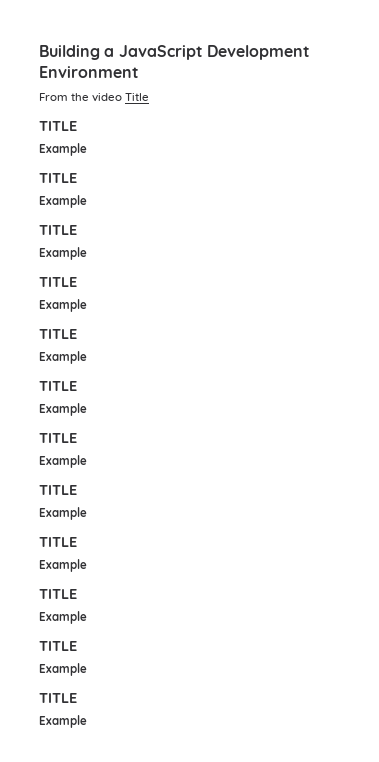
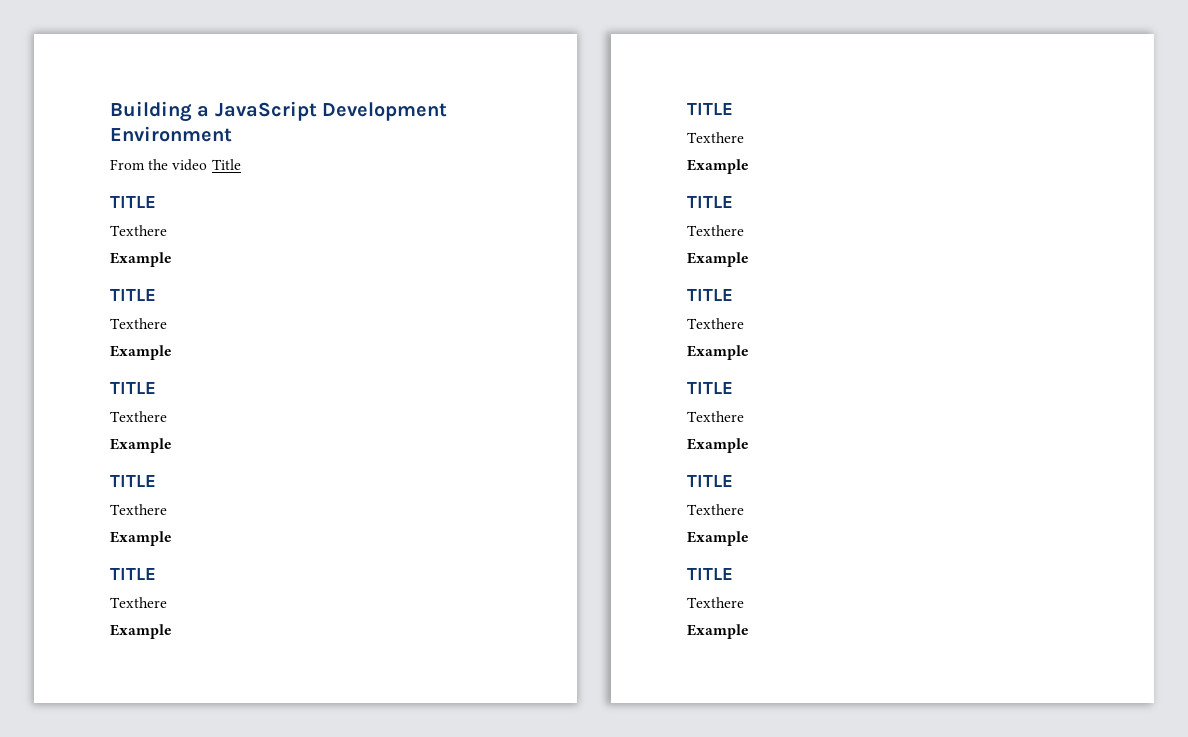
[39,143,87,156] [39,173,77,183] [39,195,87,208] [39,225,77,235] [39,247,87,260] [39,277,77,287] [39,299,87,312] [39,329,77,339] [39,351,87,364] [39,381,77,391] [39,403,87,416] [39,433,77,443] [39,455,87,468] [39,485,77,495] [39,507,87,520] [39,537,77,547] [39,559,87,572] [39,589,77,599] [39,611,87,624] [39,641,77,651] [39,663,87,676] [39,693,77,703] [39,715,87,728] Example // TITLE // Example // TITLE // Example // TITLE // Example // TITLE // Example // TITLE // Example // TITLE // Example // TITLE // Example // TITLE // Example // TITLE // Example // TITLE // Example // TITLE // Example -> [110,225,167,236] [110,252,172,267] [110,289,156,301] [110,318,167,329] [110,345,172,360] [110,382,156,394] [110,411,167,422] [110,438,172,453] [110,475,156,487] [110,504,167,515] [110,531,172,546] [110,568,156,580] [110,597,167,608] [110,624,172,639] [687,103,733,115] [687,132,744,143] [687,159,749,174] [687,196,733,208] [687,225,744,236] [687,252,749,267] [687,289,733,301] [687,318,744,329] [687,345,749,360] [687,382,733,394] [687,411,744,422] [687,438,749,453] [687,475,733,487] [687,504,744,515] [687,531,749,546] [687,568,733,580] [687,597,744,608] [687,624,749,639] Texthere // Example // TITLE // Texthere // Example // TITLE // Texthere // Example // TITLE // Texthere // Example // TITLE // Texthere // Example // TITLE // Texthere // Example // TITLE // Texthere // Example // TITLE // Texthere // Example // TITLE // Texthere // Example // TITLE // Texthere // Example // TITLE // Texthere // Example

